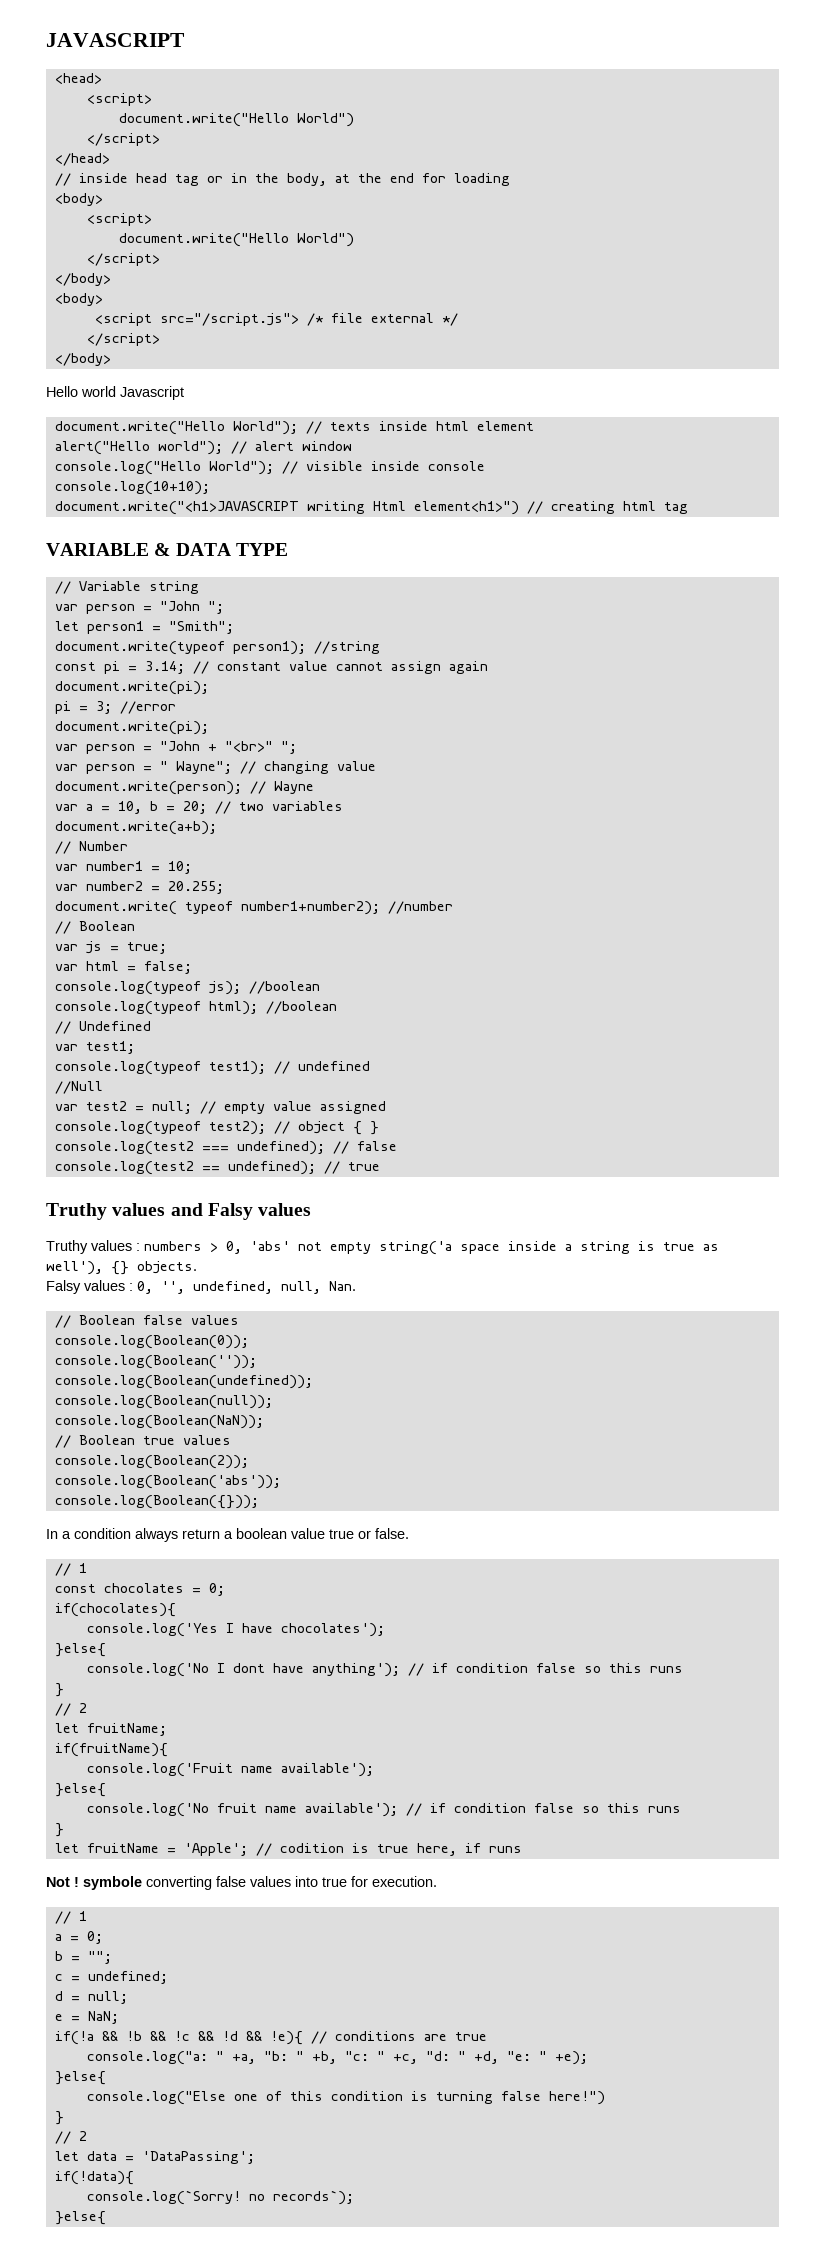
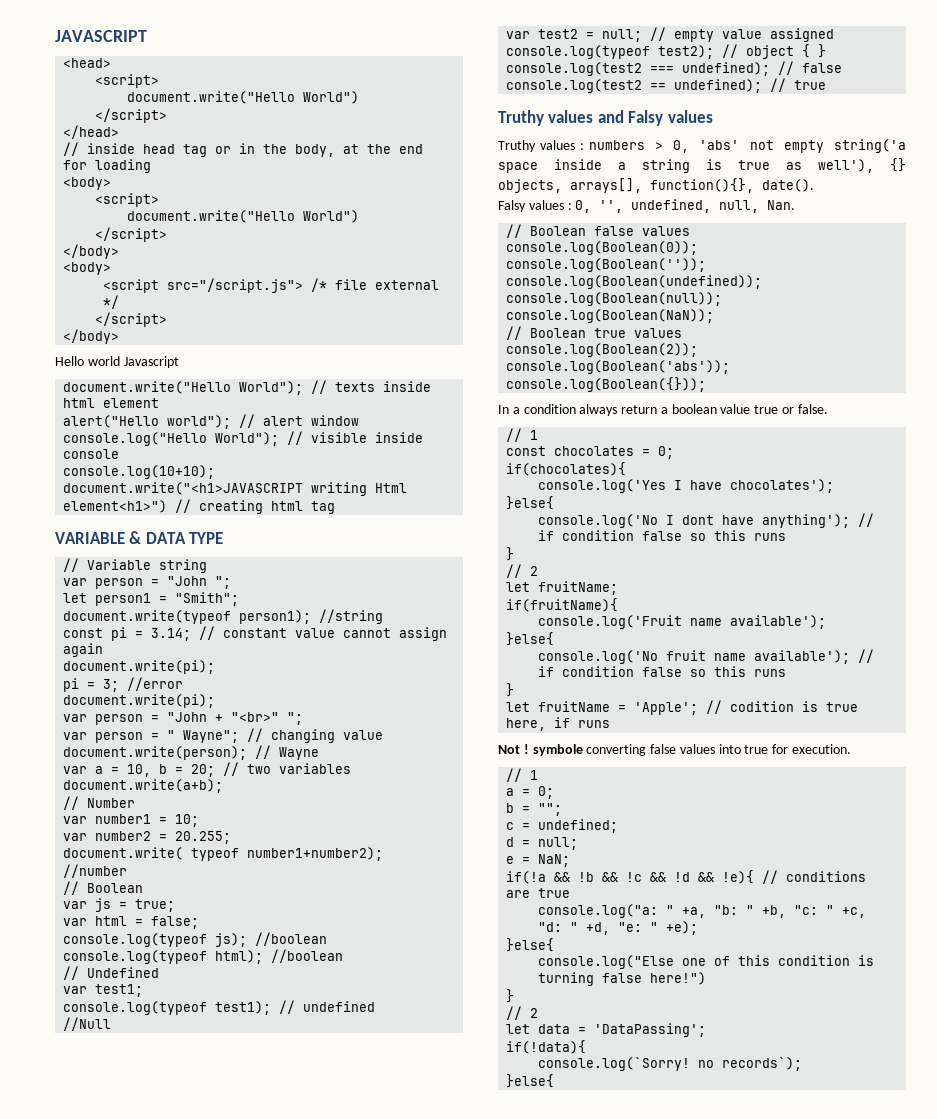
[137,1261,197,1274] objects. -> [498,178,814,193] objects, arrays[], function(){}, date().

